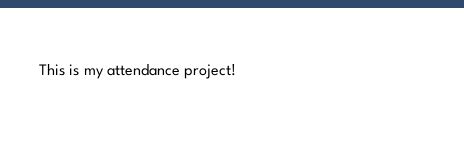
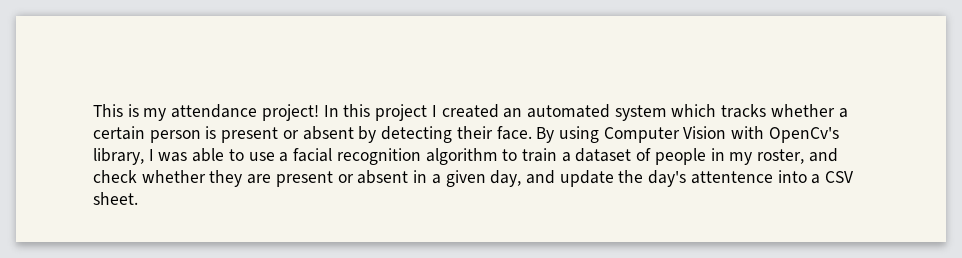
(237, 71) none -> [323,104,848,121] [93,126,839,143] [93,148,838,165] [93,170,854,187] [93,192,138,205] In this project I created an automated system which tracks whether a certain person is present or absent by detecting their face. By using Computer Vision with OpenCv's library, I was able to use a facial recognition algorithm to train a dataset of people in my roster, and check whether they are present or absent in a given day, and update the day's attentence into a CSV sheet.

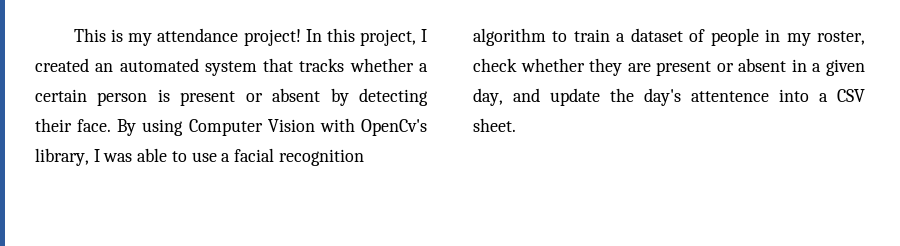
[375,104,428,121] project -> [359,29,416,46] project,
[671,104,717,117] which -> [263,58,294,72] that
[808,148,838,162] and -> (865, 38) none

